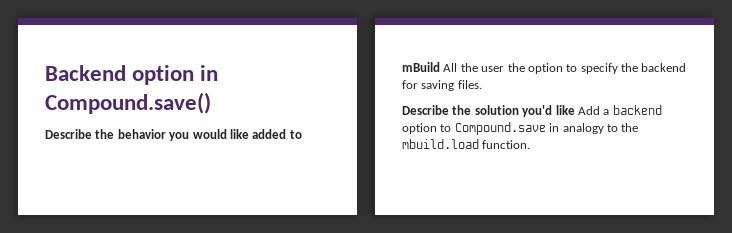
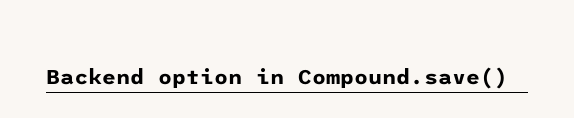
[45,129,302,141] [402,62,687,74] [402,80,482,91] [402,105,662,117] [402,122,639,135] [402,139,531,149] // Describe the behavior you would like added to mBuild All the user the option to specify the backend for saving files. // Describe the solution you'd like Add a backend option to Compound.save in analogy to the mbuild.load function. -> (508, 78) none

